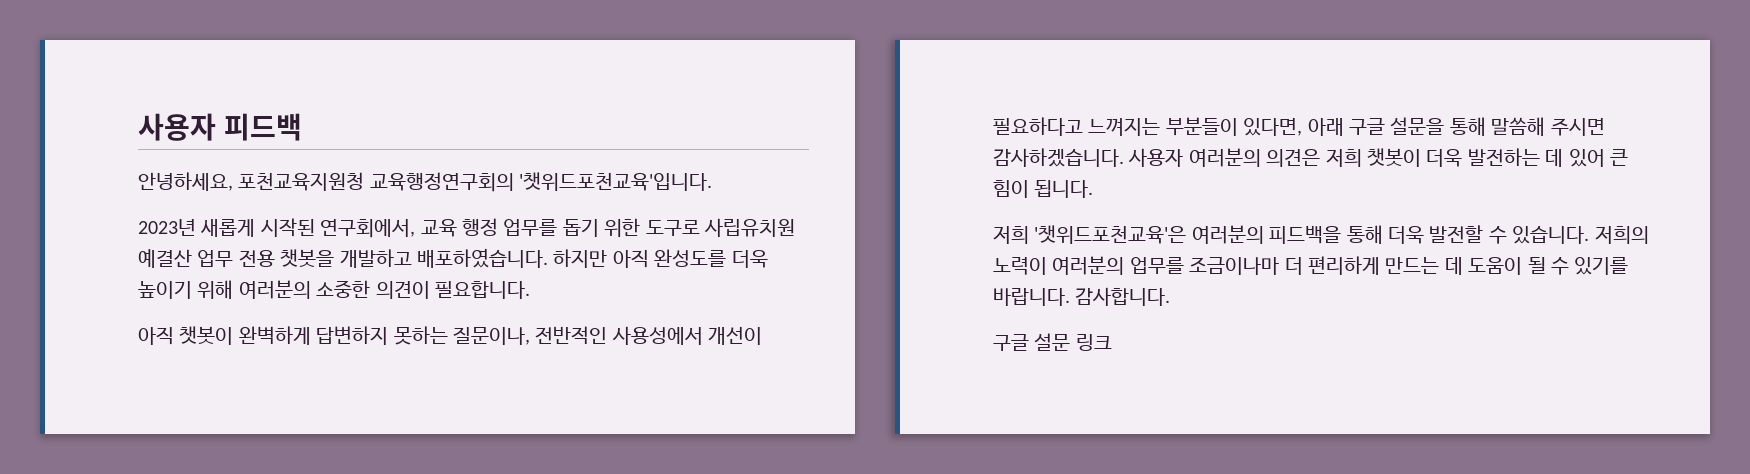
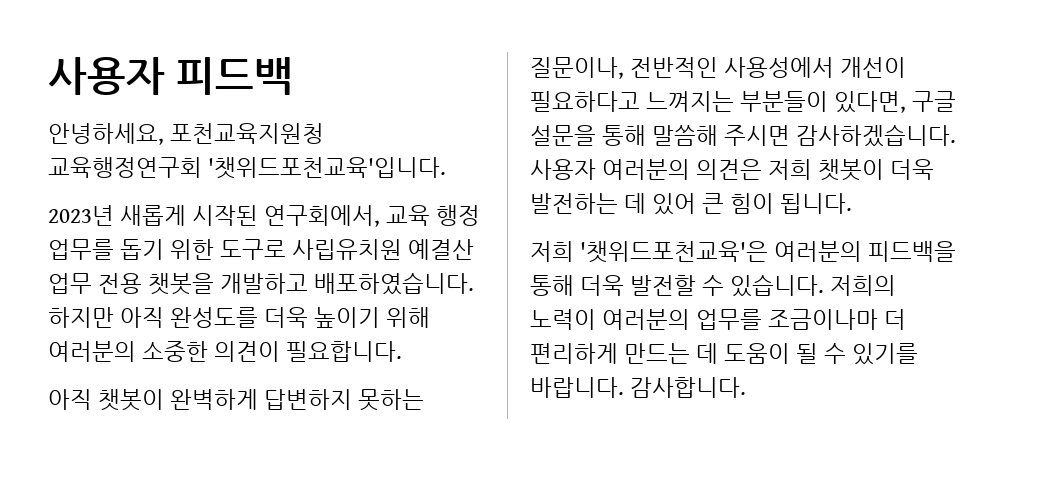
[369,172,514,192] 교육행정연구회의 -> [48,157,202,178] 교육행정연구회
[1307,118,1344,136] 아래 -> (907, 102) none
[993,333,1112,351] // 구글 설문 링크 -> (747, 387) none

